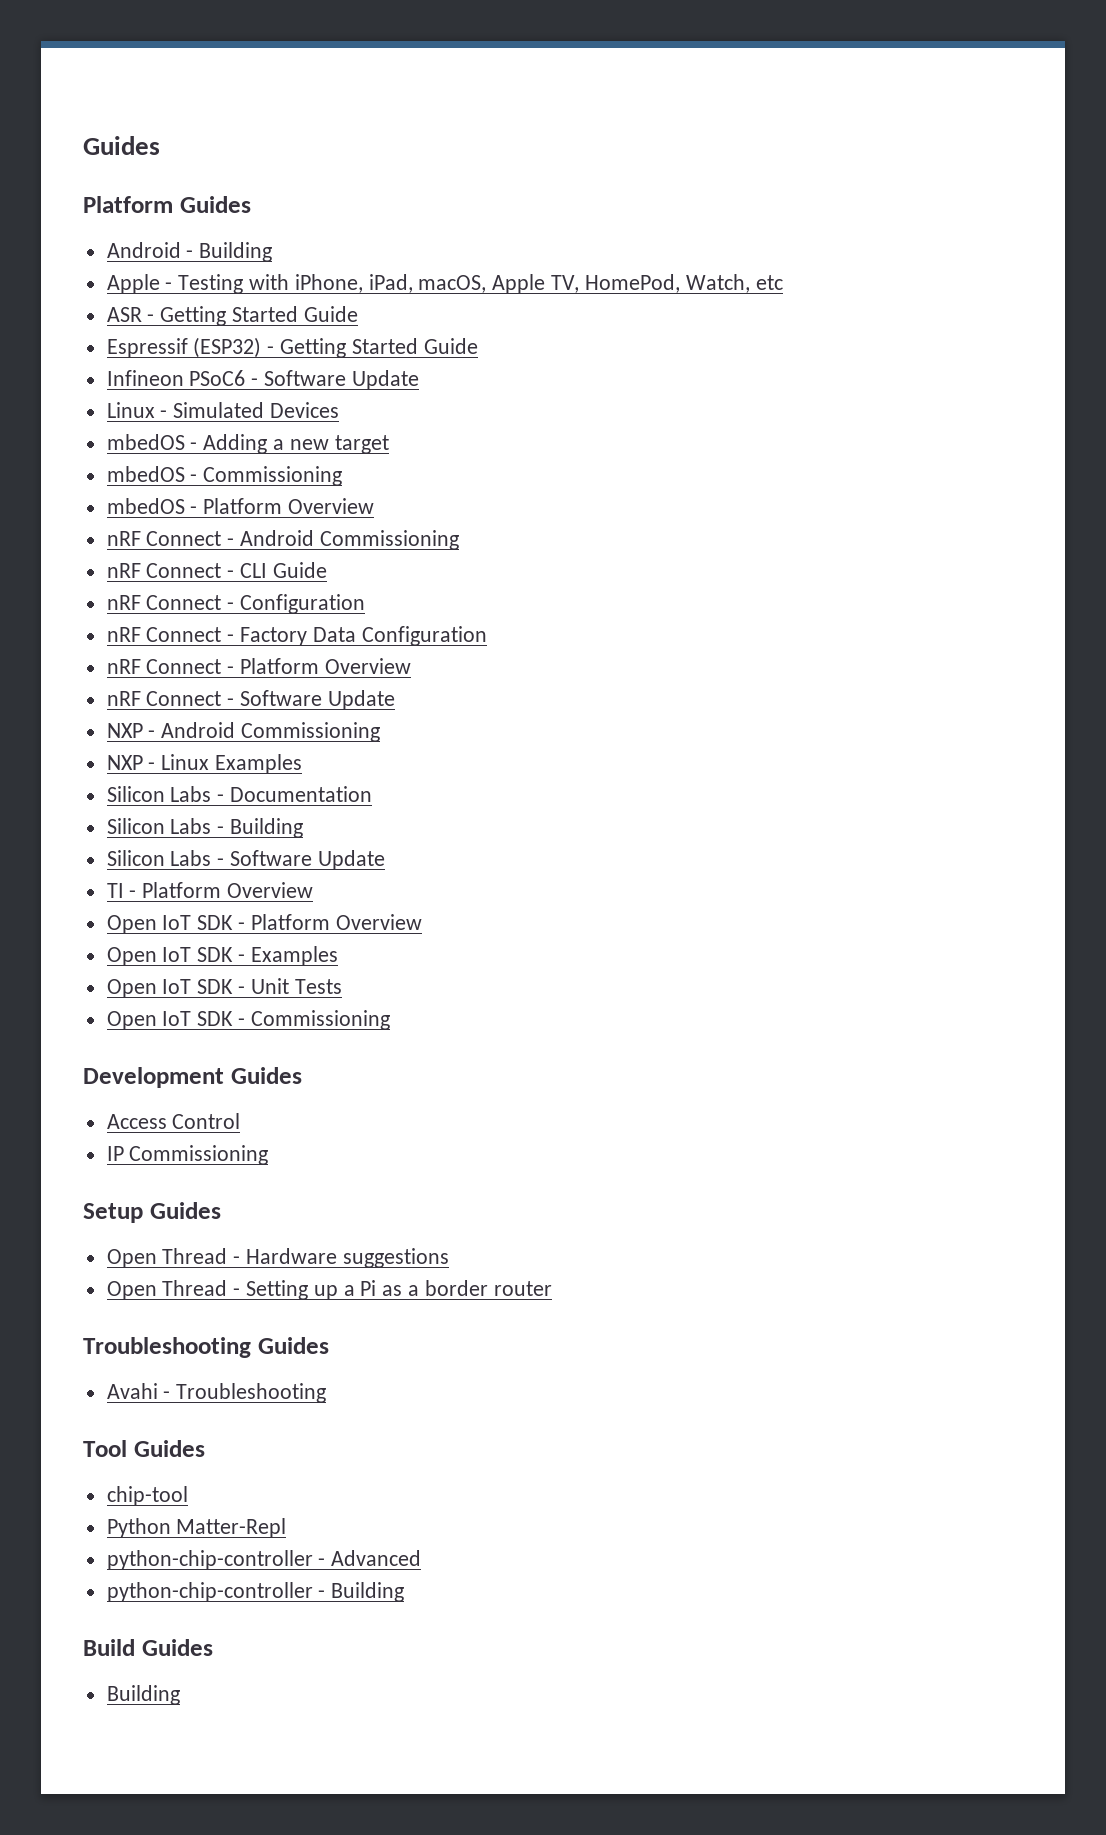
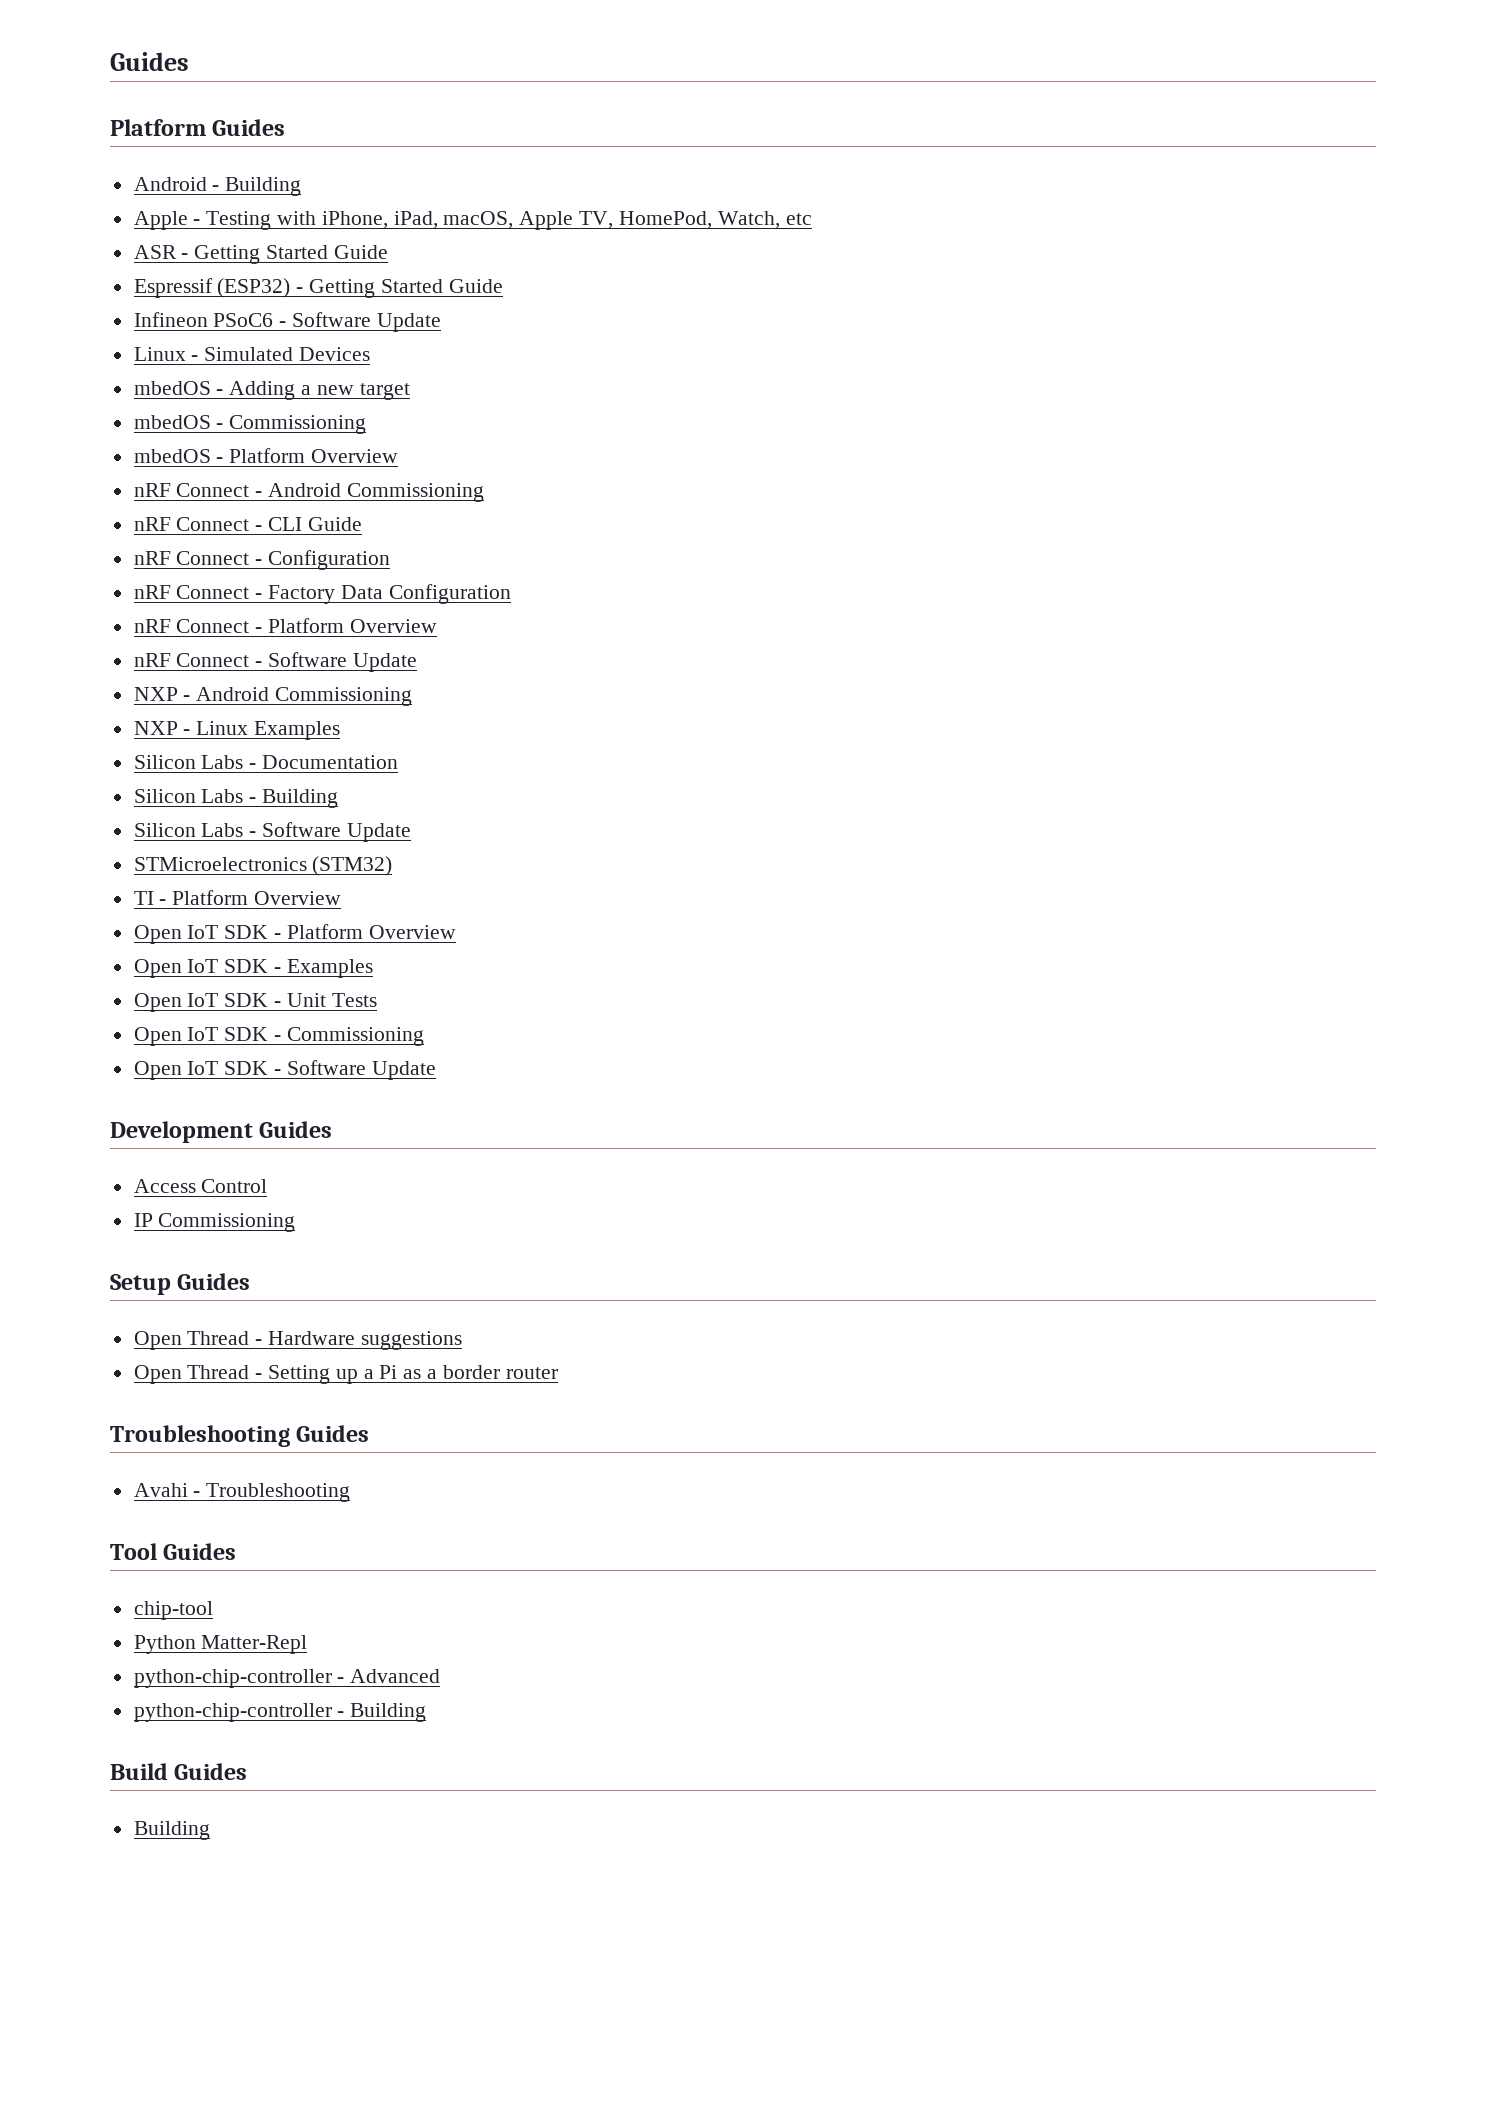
(385, 860) none -> [133,856,393,876] // STMicroelectronics (STM32)
(390, 1020) none -> [133,1060,436,1080] // Open IoT SDK - Software Update

